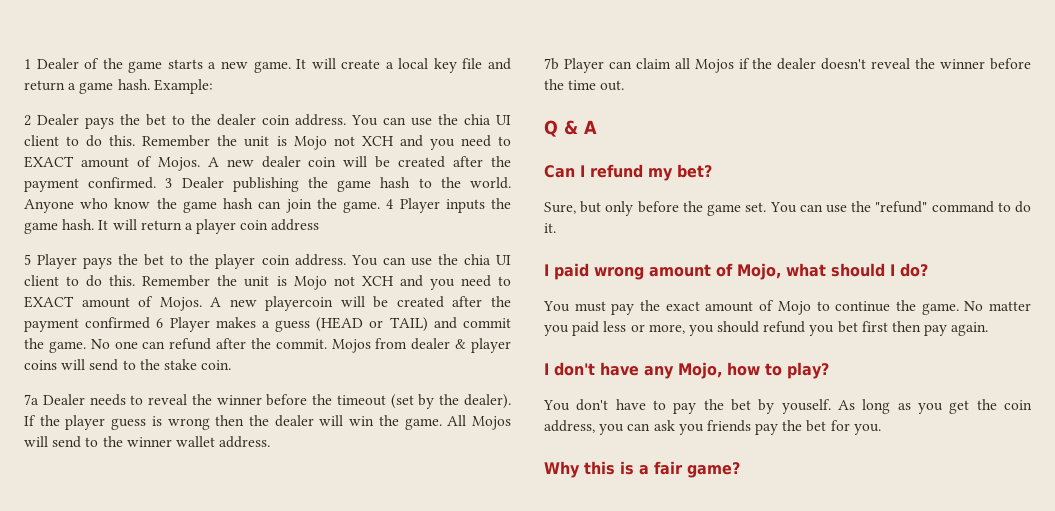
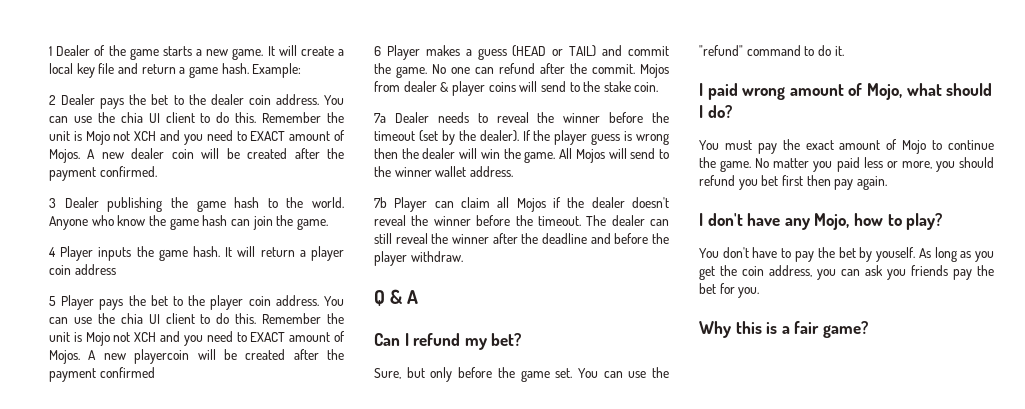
(157, 183) none -> (157, 171) //
(381, 207) none -> (328, 224) //
(151, 323) none -> (155, 372) //
[568,80,625,91] time out. -> [537,215,669,226] [374,233,669,244] [374,251,463,266] timeout. The dealer can still reveal the winner after the deadline and before the player withdraw.

